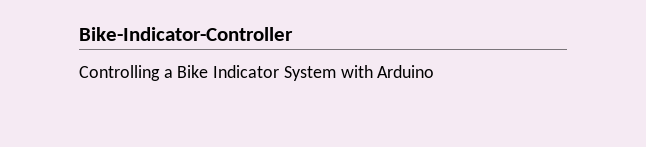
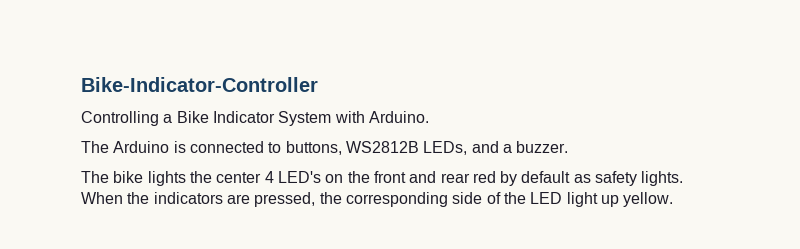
[377,65,435,78] Arduino -> [368,111,429,123] [81,141,569,155] [81,171,684,186] [81,192,674,207] Arduino. // The Arduino is connected to buttons, WS2812B LEDs, and a buzzer. // The bike lights the center 4 LED's on the front and rear red by default as safety lights. When the indicators are pressed, the corresponding side of the LED light up yellow.

